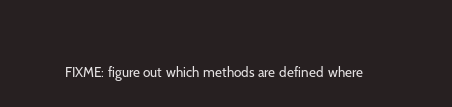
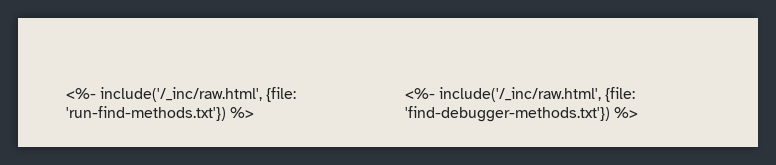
[65,66,363,81] FIXME: figure out which methods are defined where -> [66,87,297,102] [66,106,255,121] [405,87,636,102] [405,106,639,122] <%- include('/_inc/raw.html', {file: 'run-find-methods.txt'}) %> // <%- include('/_inc/raw.html', {file: 'find-debugger-methods.txt'}) %>

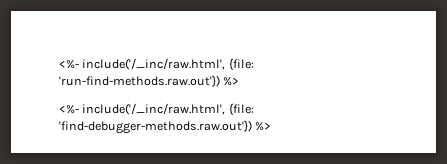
[66,87,297,102] [66,106,226,121] <%- include('/_inc/raw.html', {file: 'run-find-methods.txt'}) -> [59,58,254,70] [59,75,220,87] <%- include('/_inc/raw.html', {file: 'run-find-methods.raw.out'})
[405,106,610,122] 'find-debugger-methods.txt'}) -> [59,120,252,134] 'find-debugger-methods.raw.out'})

